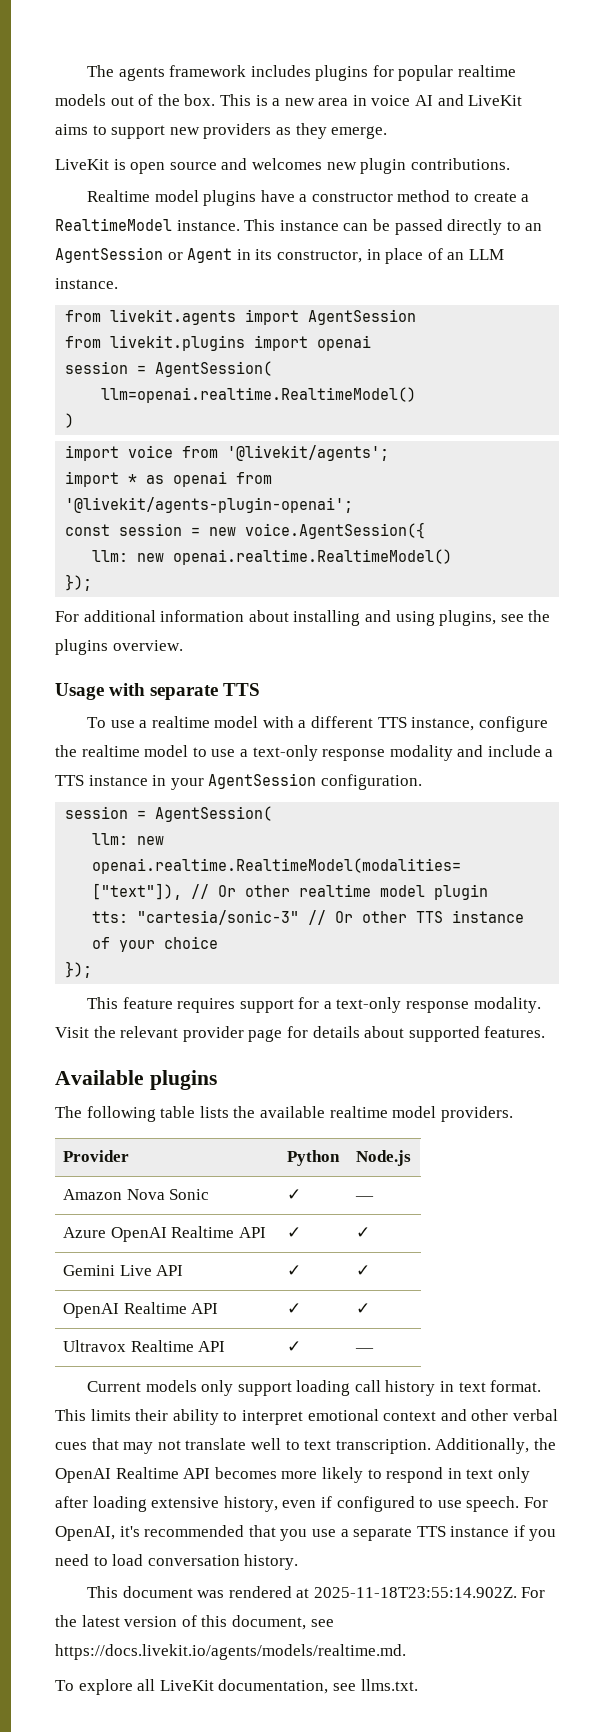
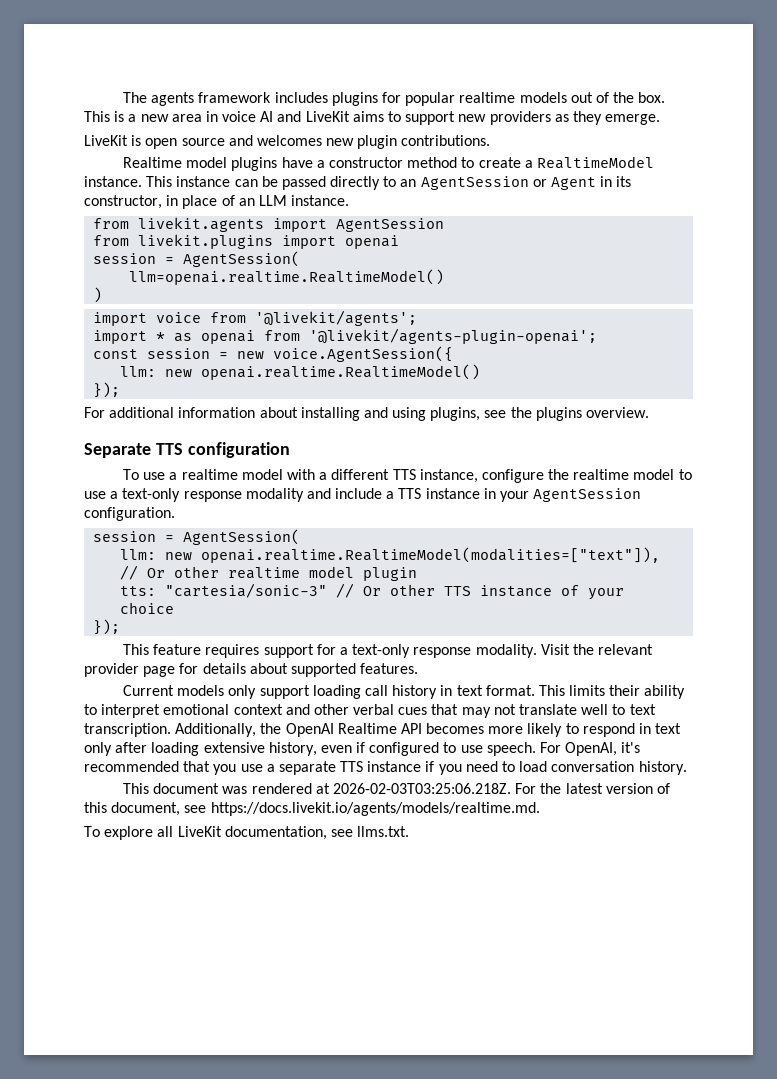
[55,683,261,700] Usage with separate TTS -> [84,442,290,458] Separate TTS configuration
[55,1070,217,1090] [55,1106,513,1122] [63,1150,130,1162] [287,1150,341,1166] [356,1150,412,1166] [63,1189,210,1200] [287,1189,302,1200] [355,1196,375,1200] [63,1226,266,1242] [287,1227,302,1238] [356,1227,371,1238] [63,1265,184,1276] [287,1265,302,1276] [356,1265,371,1276] [63,1302,219,1318] [287,1303,302,1314] [356,1303,371,1314] [63,1340,226,1352] [287,1341,302,1352] [355,1348,375,1352] // Available plugins // The following table lists the available realtime model providers. // Provider | Python | Node.js // Amazon Nova Sonic | ✓ | — // Azure OpenAI Realtime API | ✓ | ✓ // Gemini Live API | ✓ | ✓ // OpenAI Realtime API | ✓ | ✓ // Ultravox Realtime API | ✓ | — -> (419, 668) none
[313,1587,517,1598] 2025-11-18T23:55:14.902Z. -> [332,783,511,794] 2026-02-03T03:25:06.218Z.

